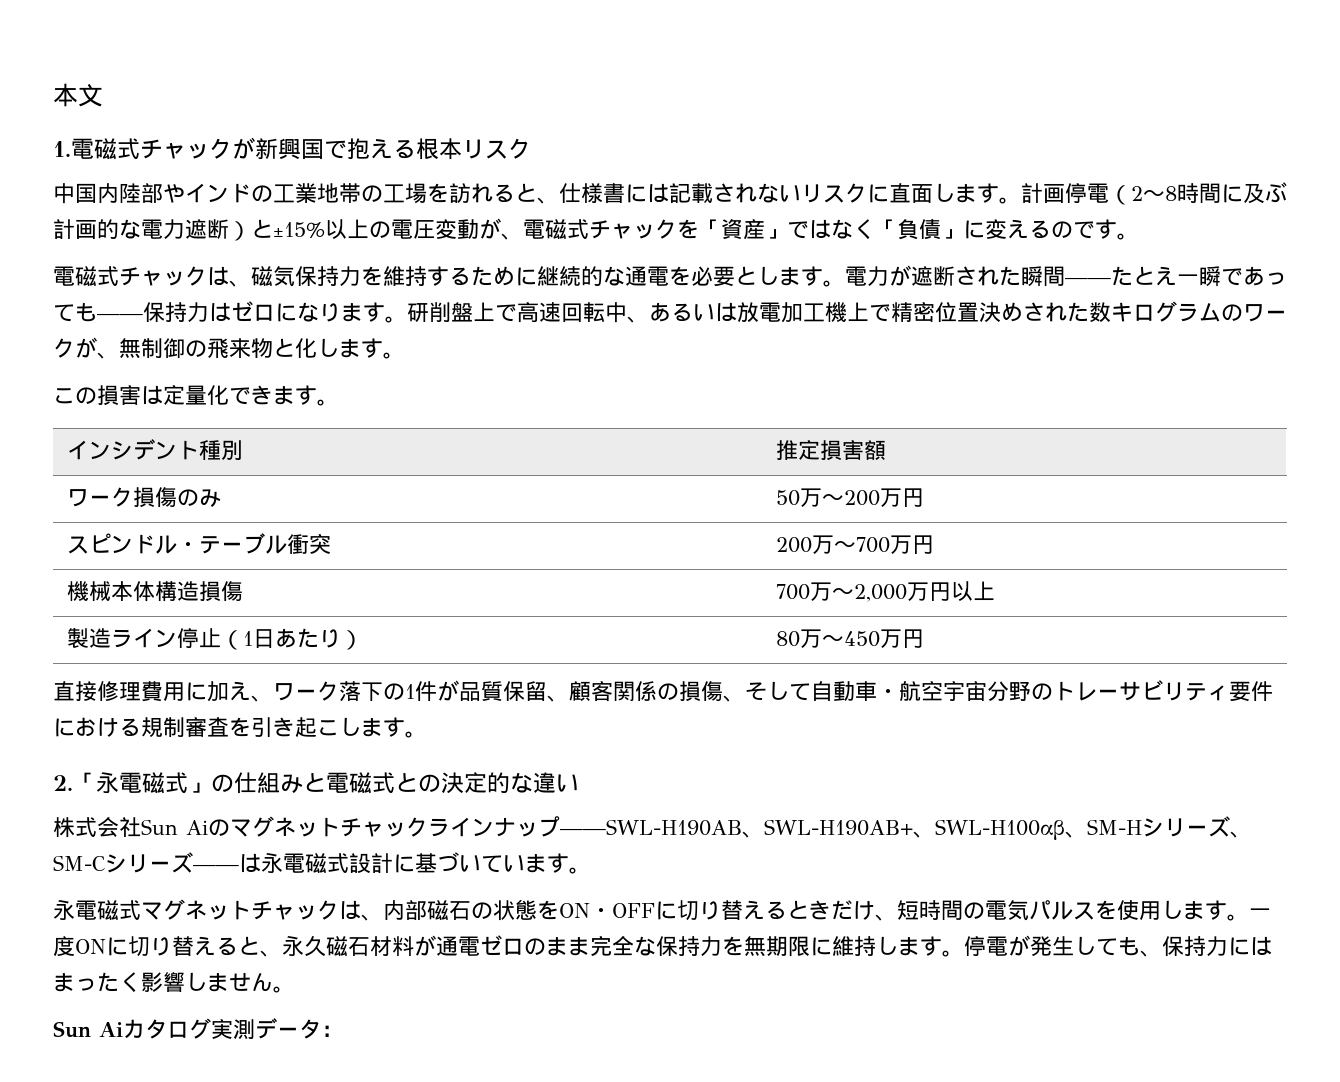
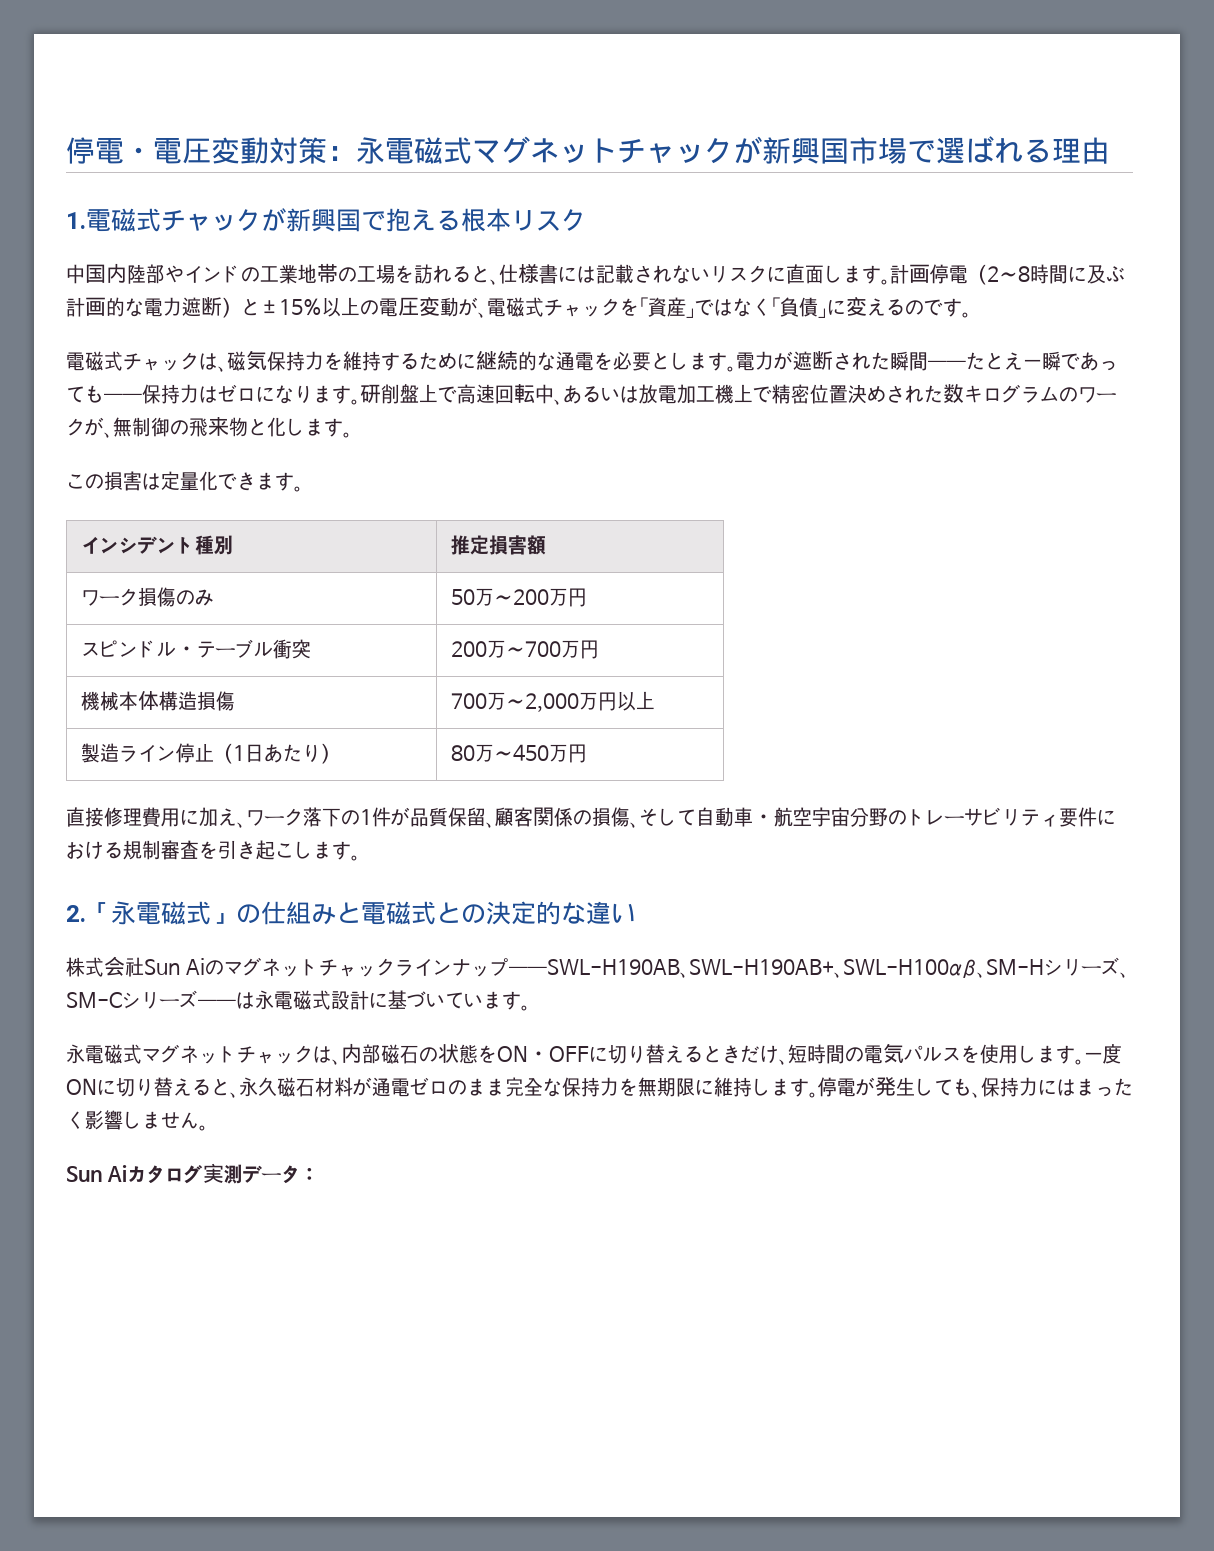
[53,83,103,107] 本文 -> [66,136,1110,164] 停電・電圧変動対策：永電磁式マグネットチャックが新興国市場で選ばれる理由

